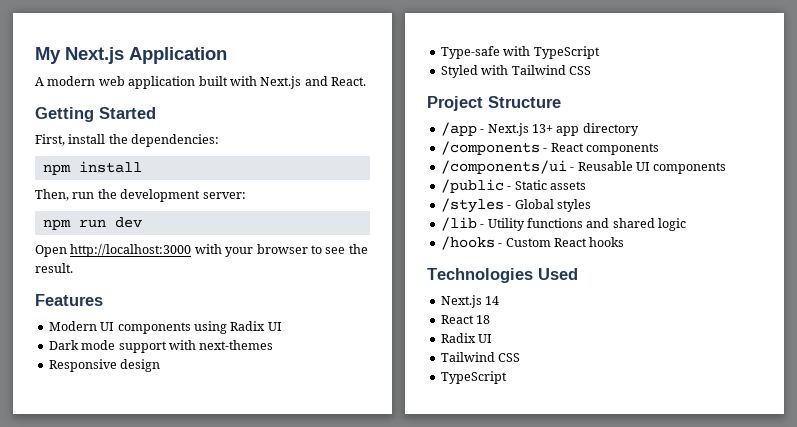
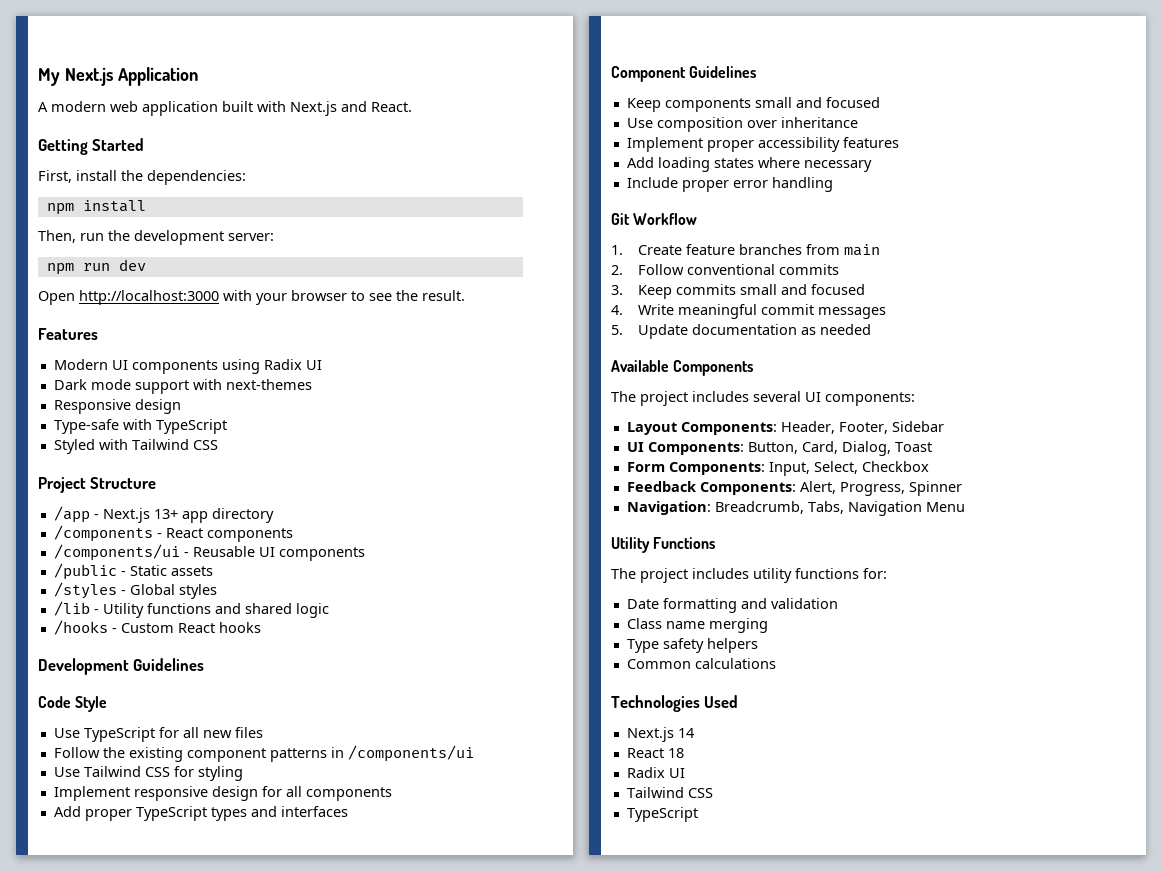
(625, 242) none -> [38,658,205,675] [38,696,108,712] [53,727,263,742] [53,745,474,762] [53,766,243,781] [53,786,392,801] [53,806,348,821] [611,66,757,82] [626,97,880,112] [626,117,858,132] [626,137,899,152] [626,157,872,172] [626,177,833,192] [611,213,698,225] [611,244,880,256] [611,264,839,275] [611,284,865,299] [611,304,886,319] [611,324,871,339] [611,360,754,376] [611,391,915,406] [626,421,944,435] [626,441,932,456] [626,461,929,476] [626,481,962,496] [626,501,965,516] [611,537,716,553] [611,568,887,583] [626,598,838,613] [626,618,768,633] [626,638,758,653] [626,658,776,669] // Development Guidelines // Code Style // Use TypeScript for all new files // Follow the existing component patterns in /components/ui // Use Tailwind CSS for styling // Implement responsive design for all components // Add proper TypeScript types and interfaces // Component Guidelines // Keep components small and focused // Use composition over inheritance // Implement proper accessibility features // Add loading states where necessary // Include proper error handling // Git Workflow // 1. Create feature branches from main // 2. Follow conventional commits // 3. Keep commits small and focused // 4. Write meaningful commit messages // 5. Update documentation as needed // Available Components // The project includes several UI components: // Layout Components: Header, Footer, Sidebar // UI Components: Button, Card, Dialog, Toast // Form Components: Input, Select, Checkbox // Feedback Components: Alert, Progress, Spinner // Navigation: Breadcrumb, Tabs, Navigation Menu // Utility Functions // The project includes utility functions for: // Date formatting and validation // Class name merging // Type safety helpers // Common calculations

